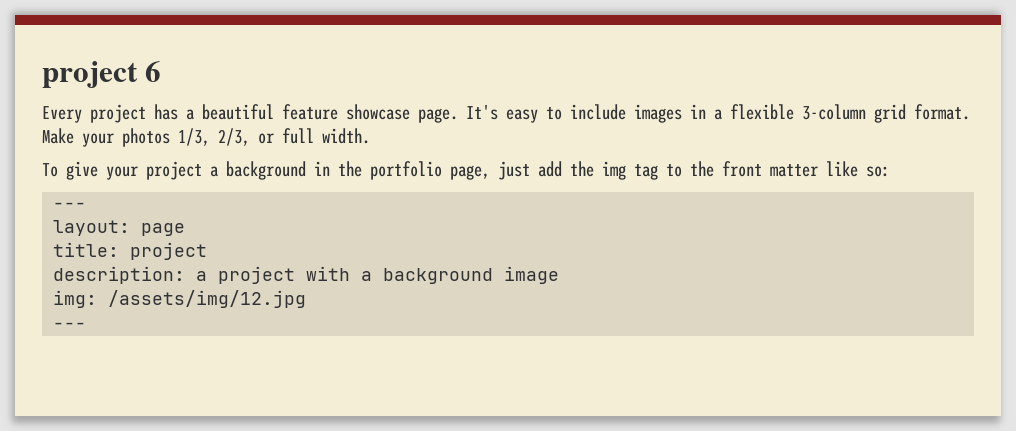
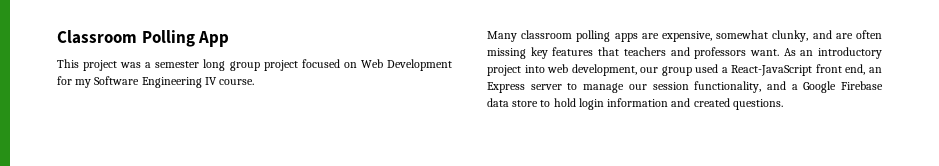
[42,61,162,88] [42,104,970,123] [42,128,370,147] [42,161,890,180] [53,202,87,209] [53,220,186,236] [53,242,208,260] [53,266,560,284] [53,290,307,308] [53,322,87,329] project 6 // Every project has a beautiful feature showcase page. It's easy to include images in a flexible 3-column grid format. Make your photos 1/3, 2/3, or full width. // To give your project a background in the portfolio page, just add the img tag to the front matter like so: // --- // layout: page // title: project // description: a project with a background image // img: /assets/img/12.jpg // --- -> [57,30,230,47] [57,59,452,71] [57,76,255,88] [487,30,882,42] [487,47,882,59] [487,64,883,76] [487,81,883,93] [487,98,783,110] Classroom Polling App // This project was a semester long group project focused on Web Development for my Software Engineering IV course. // Many classroom polling apps are expensive, somewhat clunky, and are often missing key features that teachers and professors want. As an introductory project into web development, our group used a React-JavaScript front end, an Express server to manage our session functionality, and a Google Firebase data store to hold login information and created questions.

